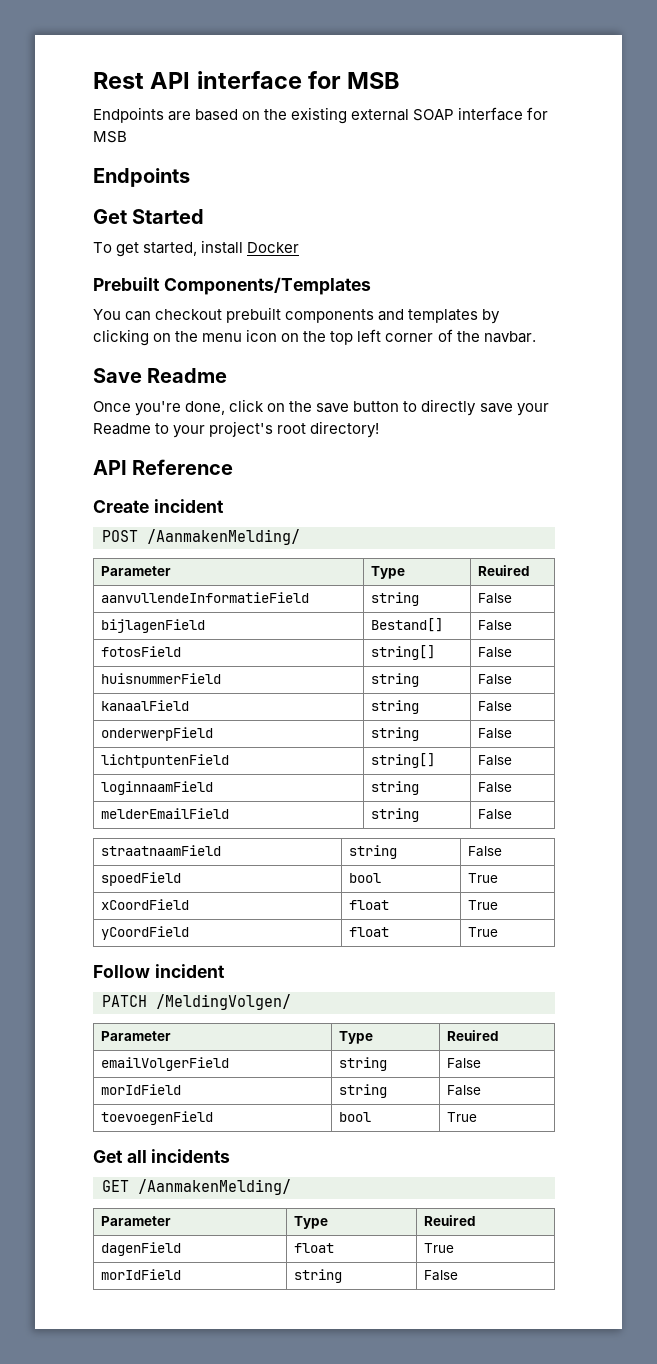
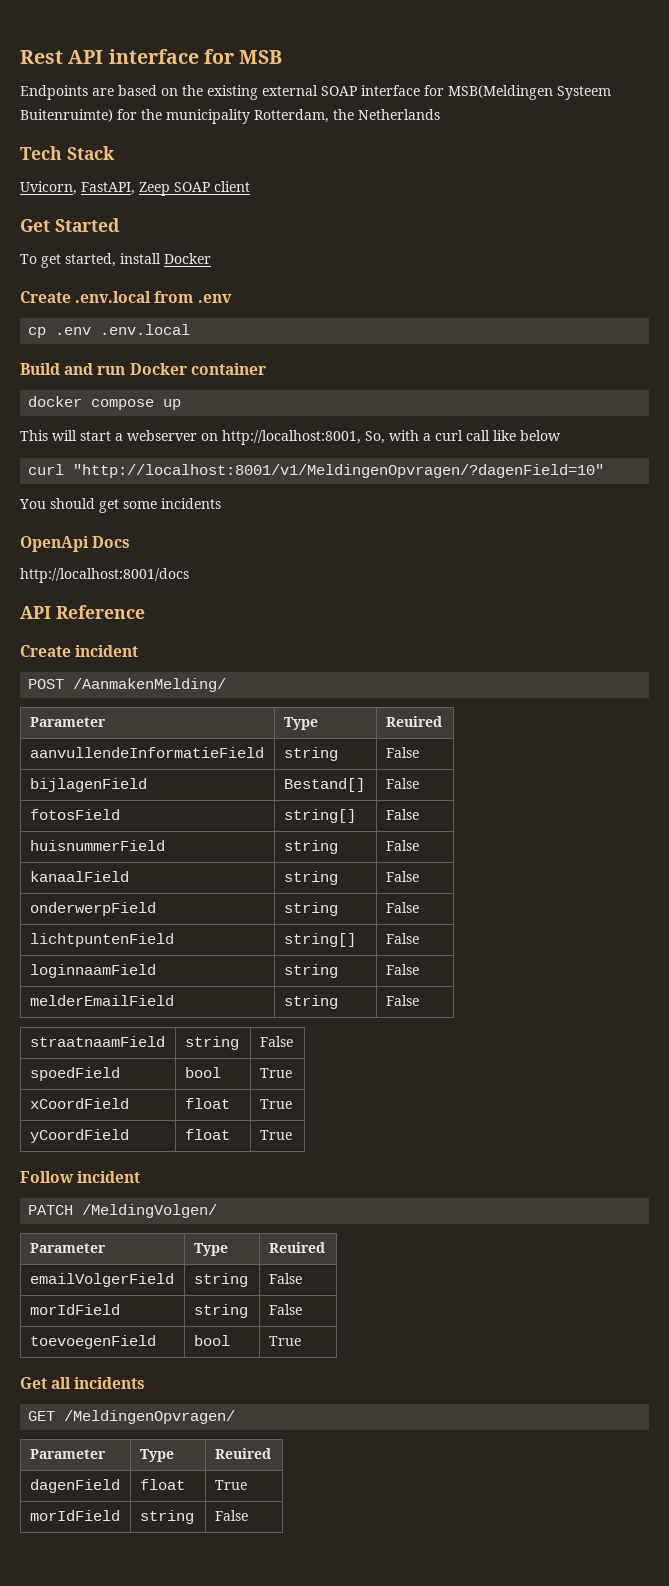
[93,131,127,143] [93,168,190,187] MSB // Endpoints -> [448,85,611,100] [20,109,440,124] [20,146,115,160] [20,181,250,196] MSB(Meldingen Systeem Buitenruimte) for the municipality Rotterdam, the Netherlands // Tech Stack // Uvicorn, FastAPI, Zeep SOAP client
[93,277,371,295] [93,307,501,324] [93,329,536,346] [93,368,228,383] [93,399,549,416] [93,421,380,438] Prebuilt Components/Templates // You can checkout prebuilt components and templates by clicking on the menu icon on the top left corner of the navbar. // Save Readme // Once you're done, click on the save button to directly save your Readme to your project's root directory! -> [20,291,232,303] [28,324,191,338] [20,363,266,375] [28,396,182,410] [20,430,561,445] [28,464,605,478] [19,498,221,513] [20,536,131,552] [20,568,189,583] Create .env.local from .env // cp .env .env.local // Build and run Docker container // docker compose up // This will start a webserver on http://localhost:8001, So, with a curl call like below // curl "http://localhost:8001/v1/MeldingenOpvragen/?dagenField=10" // You should get some incidents // OpenApi Docs // http://localhost:8001/docs
[138,1179,291,1195] /AanmakenMelding/ -> [64,1410,236,1424] /MeldingenOpvragen/

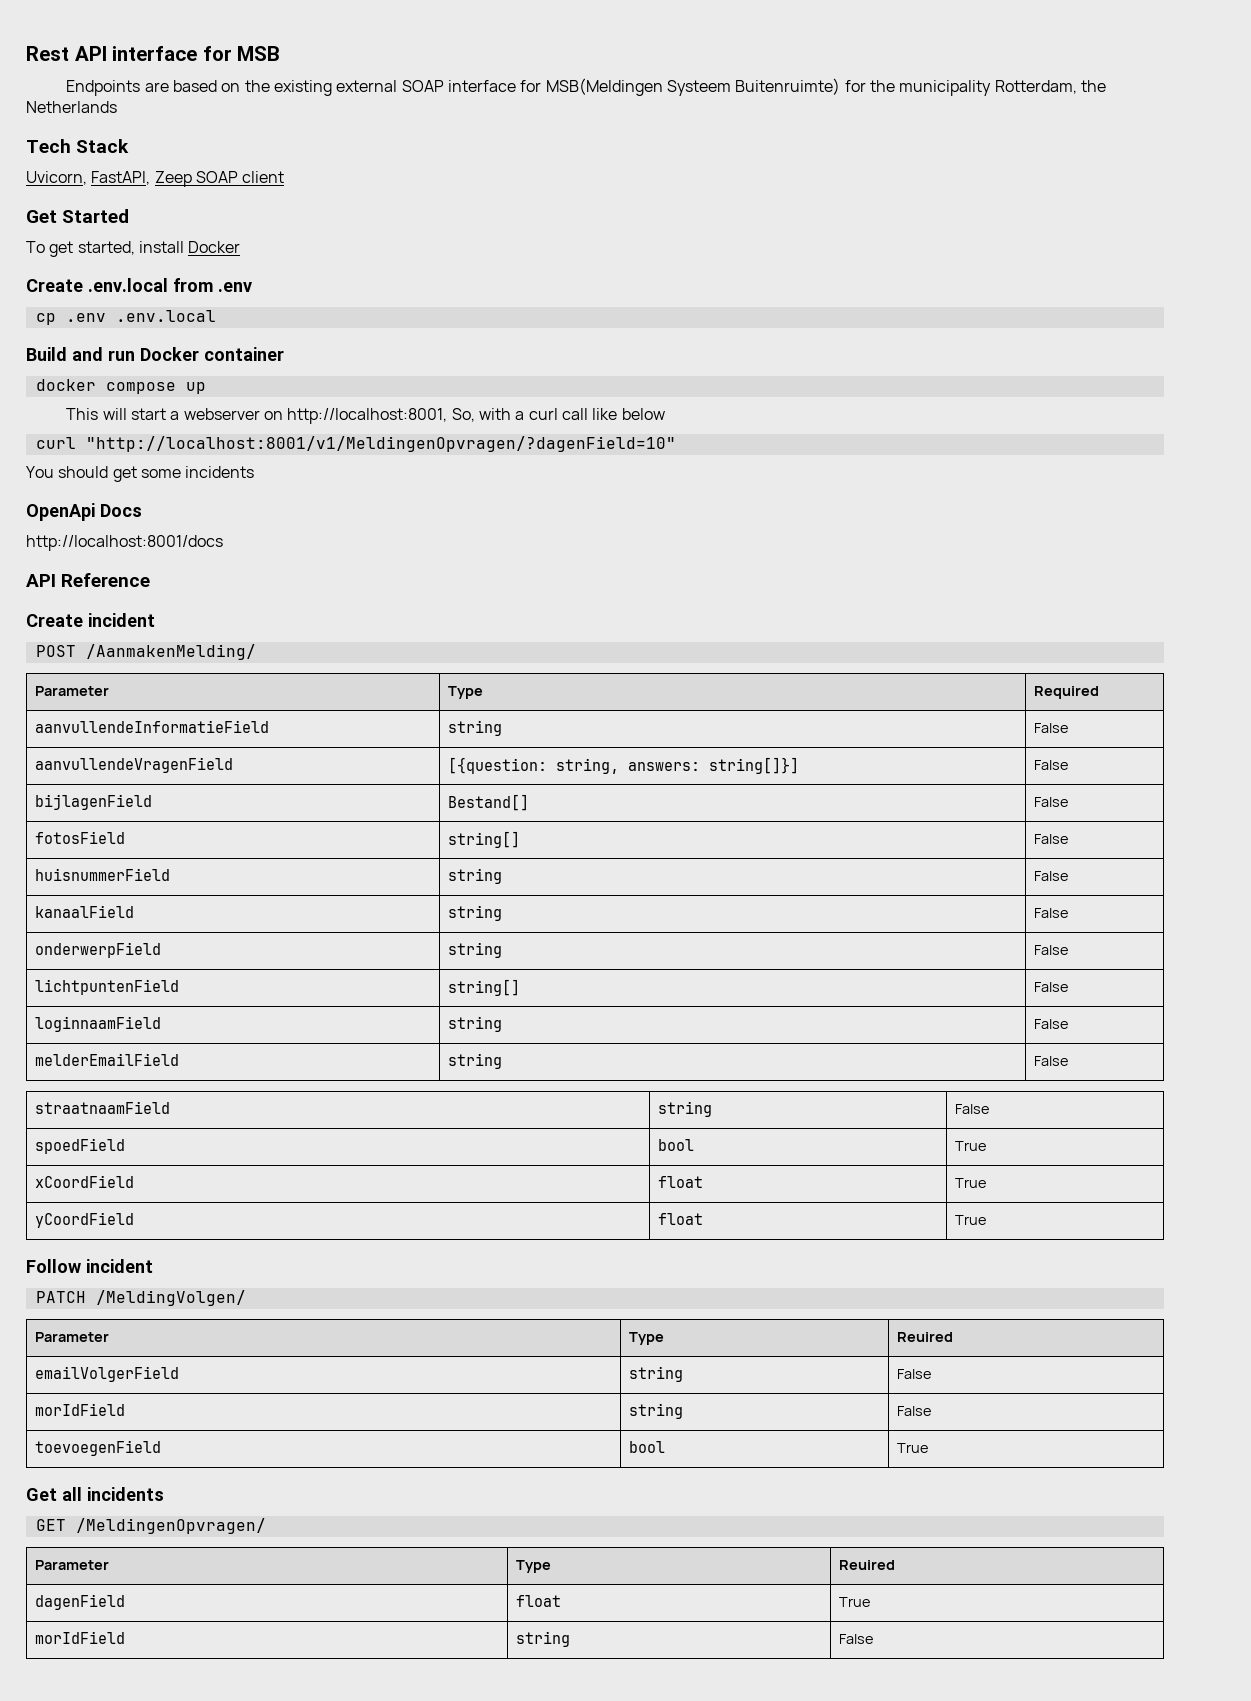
[385,716,442,727] Reuired -> [1034,686,1100,699] Required
(419, 752) none -> [35,757,234,773] [448,757,800,774] [1034,760,1069,770] // aanvullendeVragenField | [{question: string, answers: string[]}] | False

